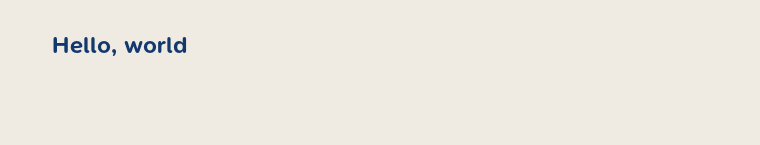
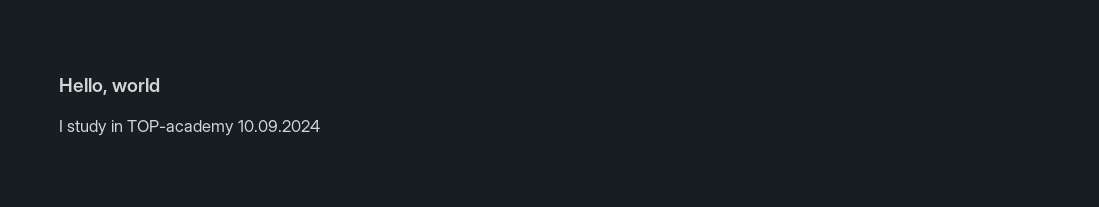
(188, 45) none -> [59,120,320,136] // I study in TOP-academy 10.09.2024

